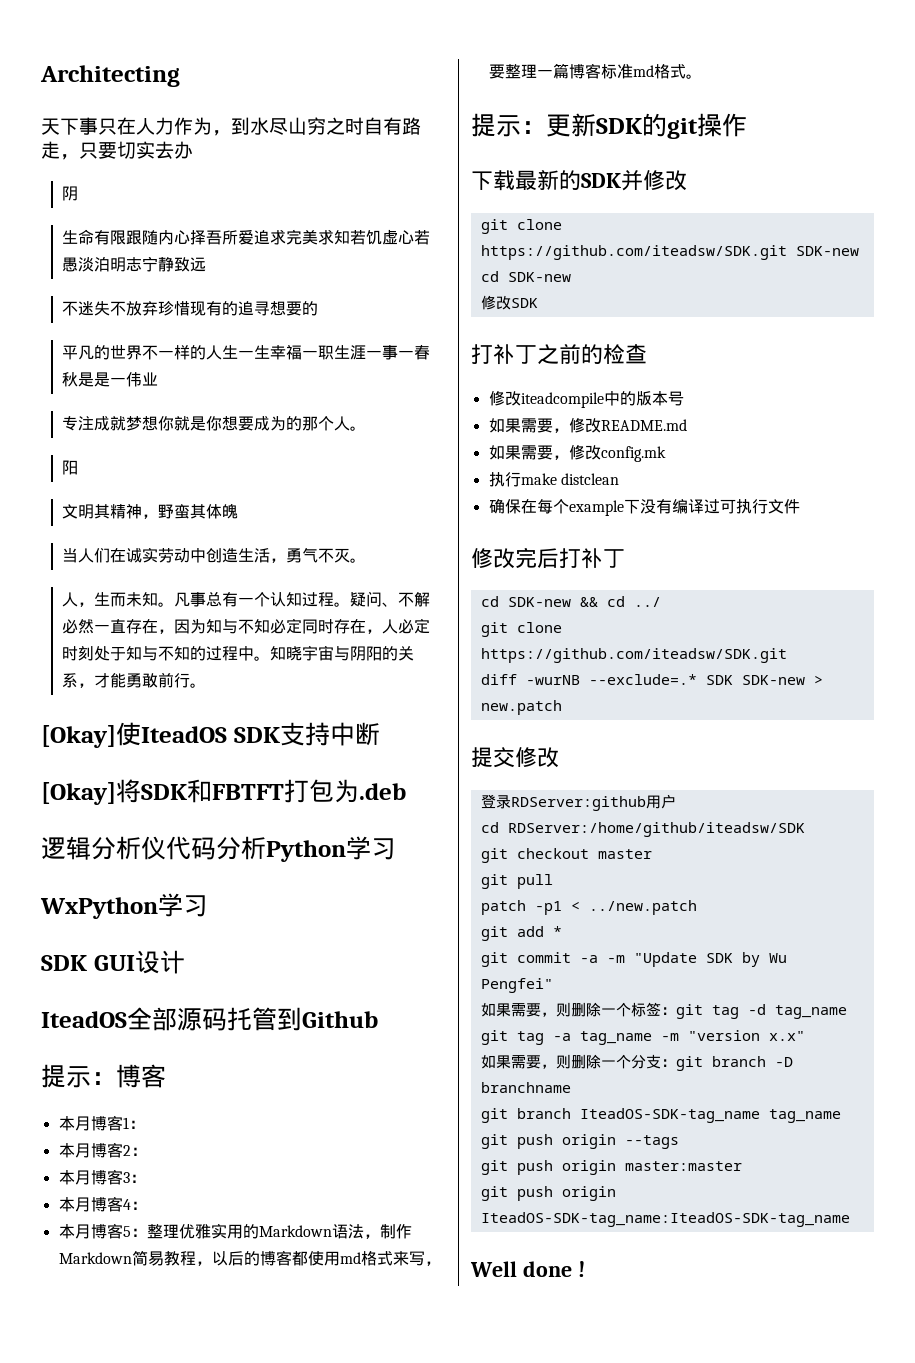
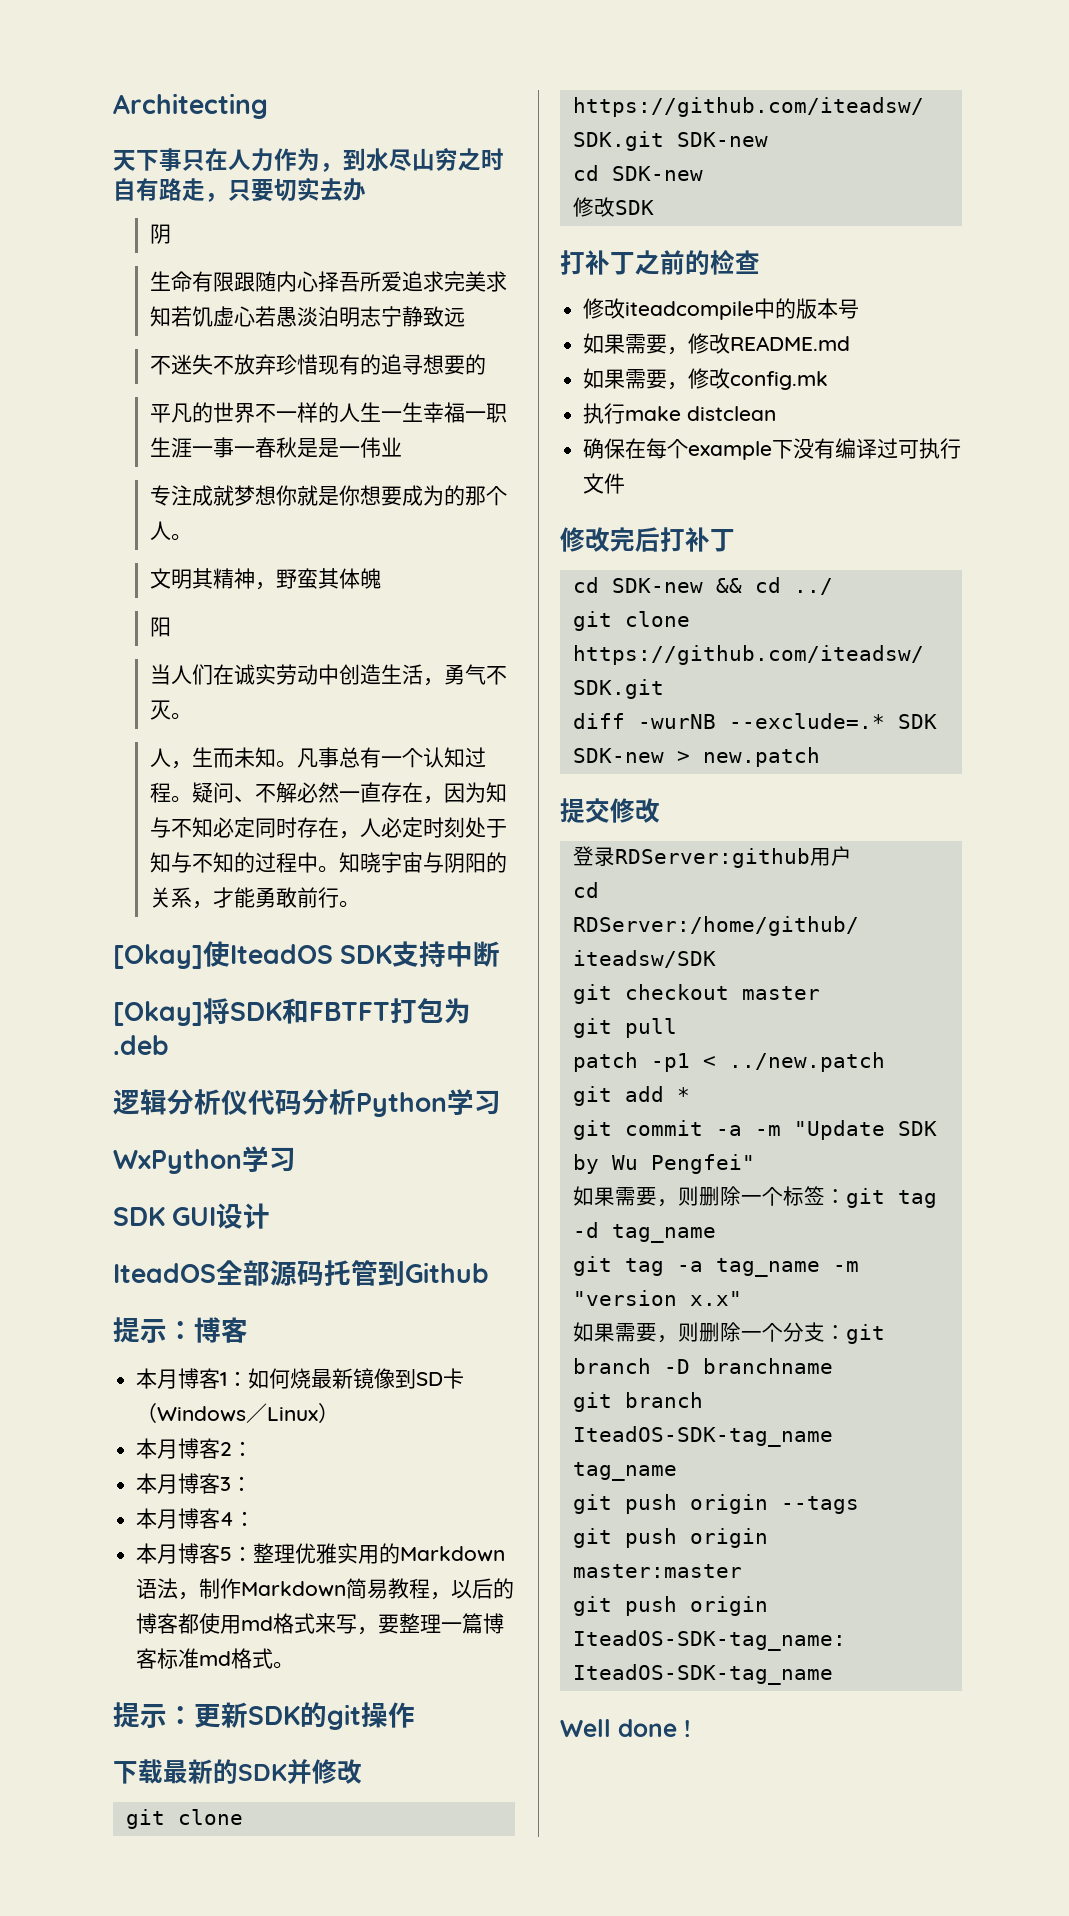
[62,460,79,475] // 阳 -> (192, 537) none
(239, 511) none -> [149,617,171,637] // 阳
(145, 1124) none -> [248,1368,465,1389] [136,1403,340,1423] 如何烧最新镜像到SD卡（Windows／Linux）

